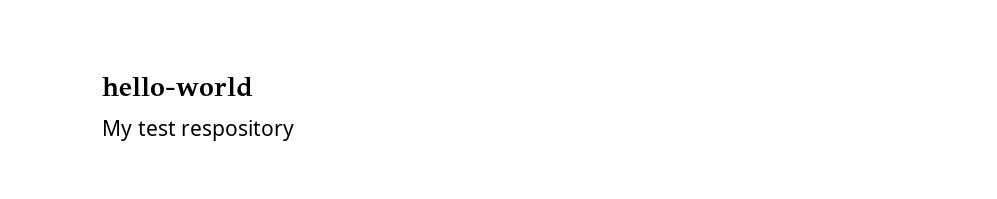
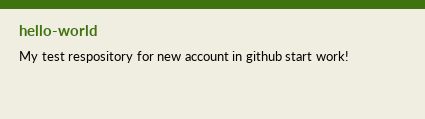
(295, 130) none -> [136,51,349,63] for new account in github start work!

